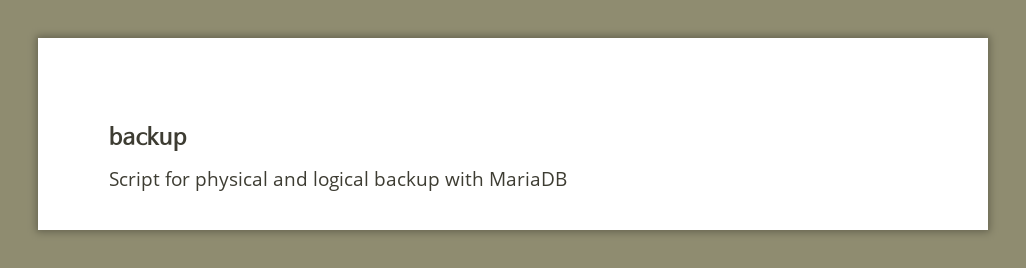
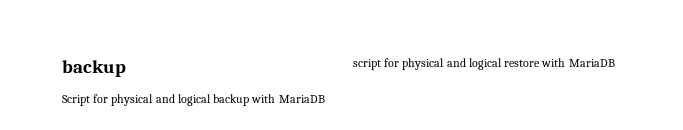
(567, 178) none -> [353,58,615,70] script for physical and logical restore with MariaDB

